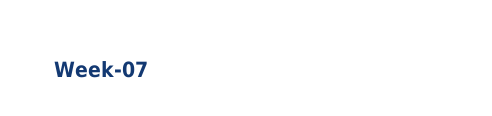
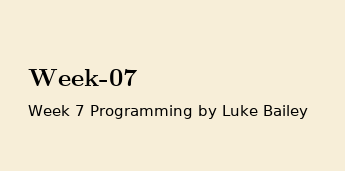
(148, 69) none -> [28,105,308,119] // Week 7 Programming by Luke Bailey

